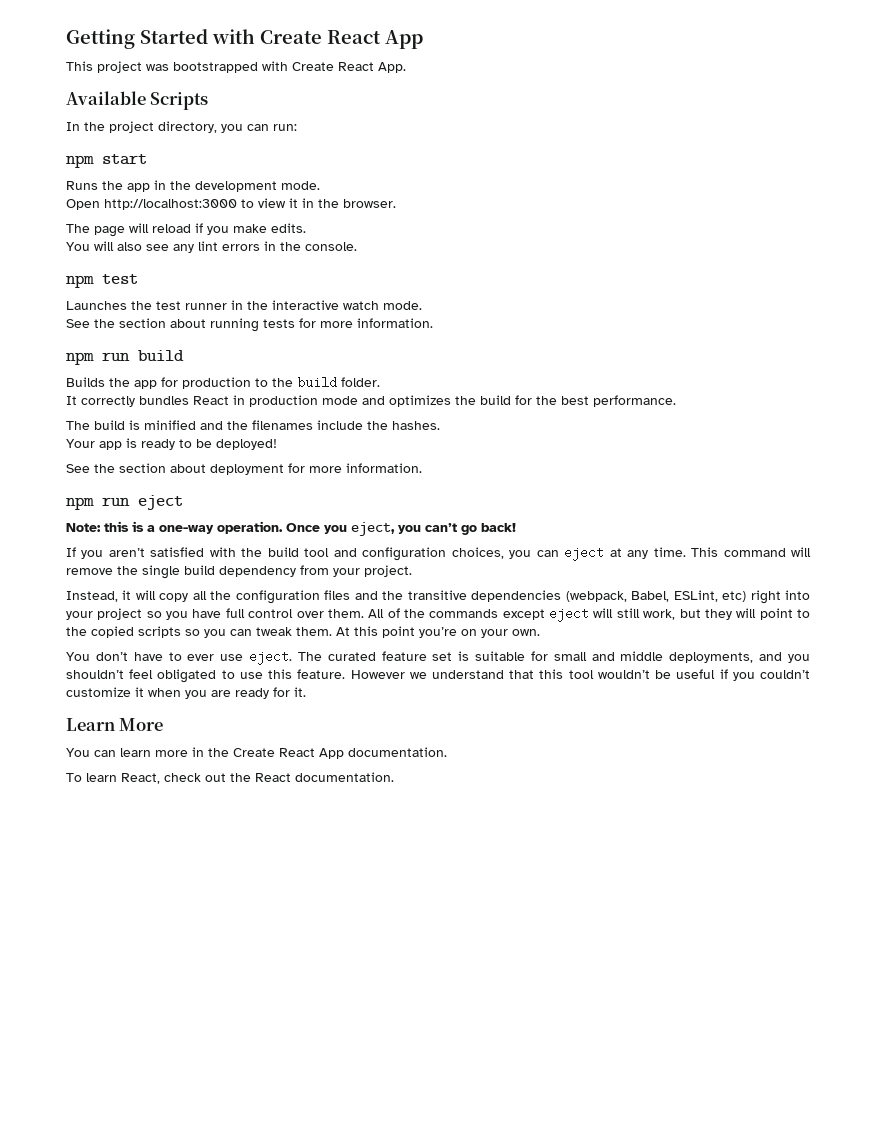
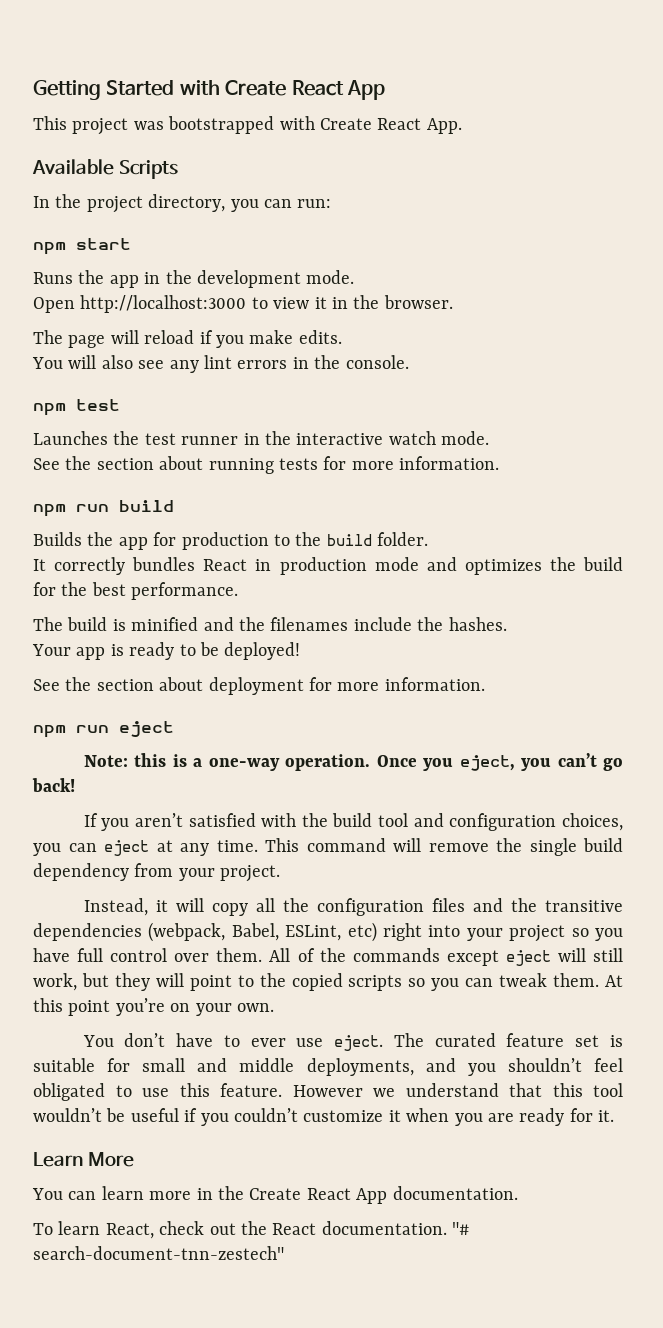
(394, 777) none -> [452,1222,471,1235] [33,1246,284,1260] "# search-document-tnn-zestech"

